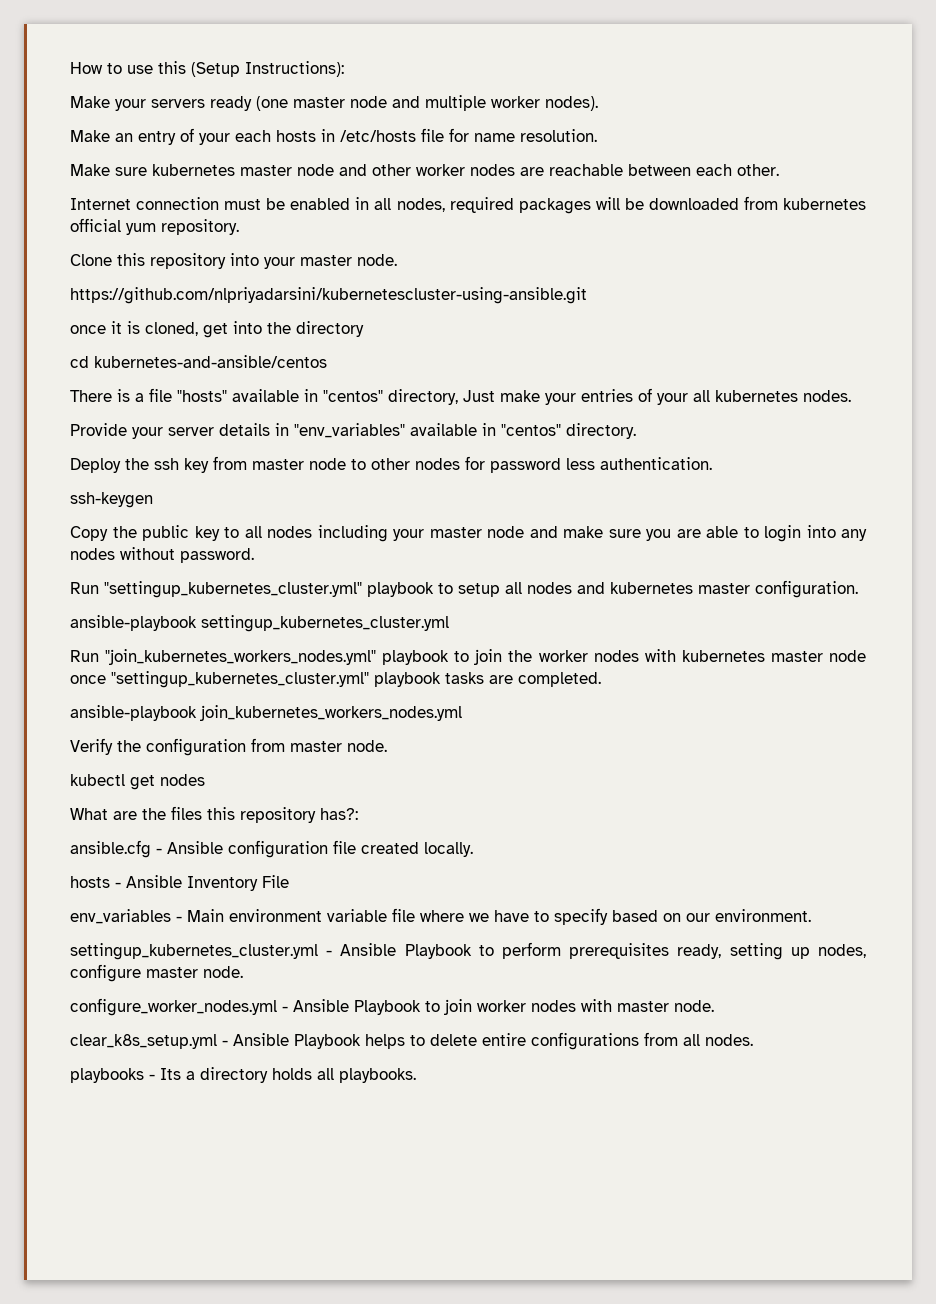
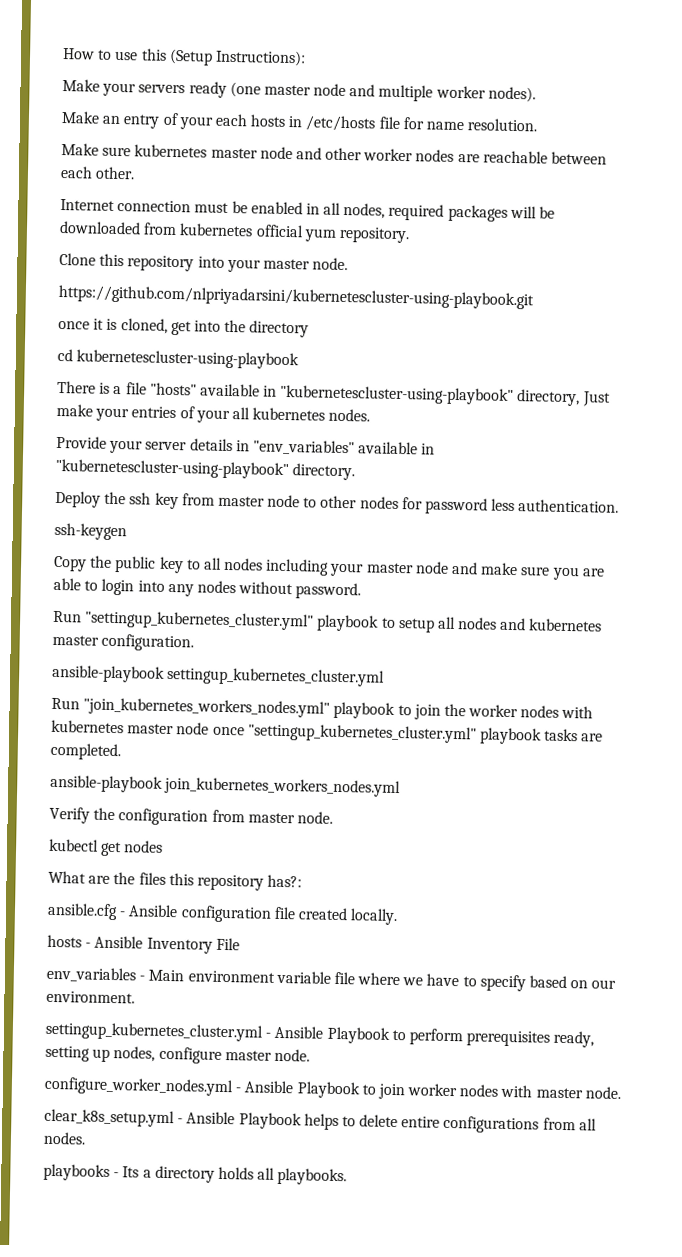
[70,287,587,304] https://github.com/nlpriyadarsini/kubernetescluster-using-ansible.git -> [58,284,534,310] https://github.com/nlpriyadarsini/kubernetescluster-using-playbook.git
[94,355,327,368] kubernetes-and-ansible/centos -> [76,349,300,370] kubernetescluster-using-playbook
[323,390,383,402] "centos" -> [280,384,515,406] "kubernetescluster-using-playbook"
[501,424,561,436] "centos" -> [55,458,289,480] "kubernetescluster-using-playbook"

